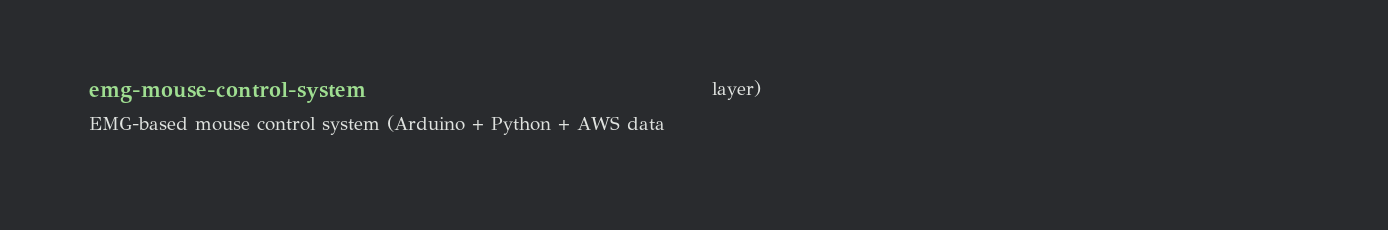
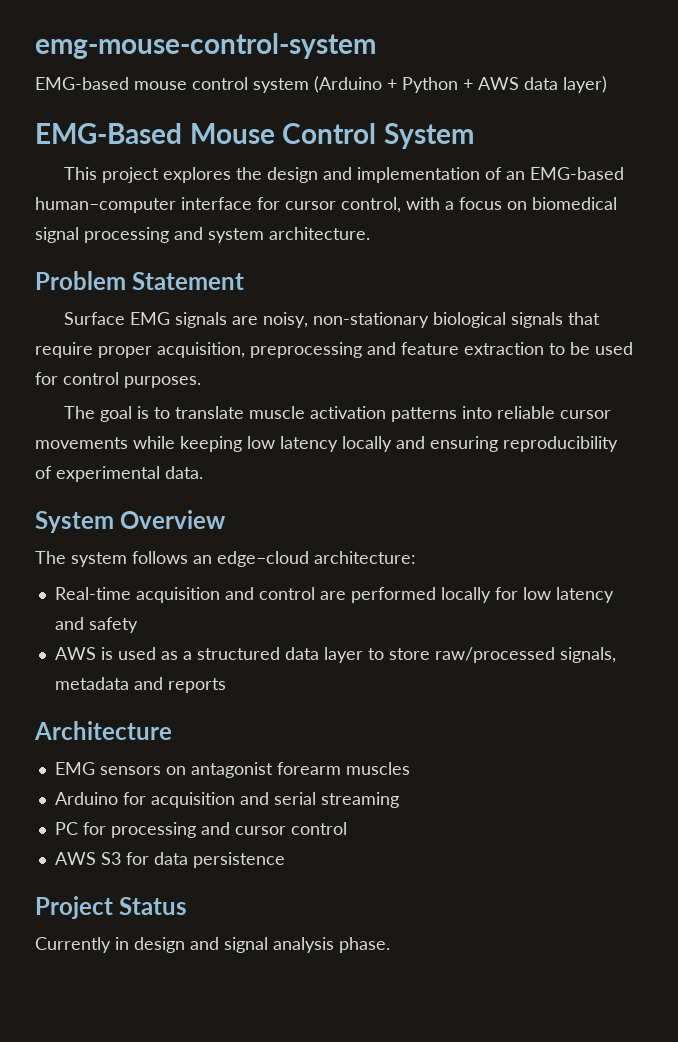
(761, 90) none -> [35,123,474,149] [63,167,624,183] [35,197,617,213] [35,227,370,243] [35,271,245,290] [63,312,600,328] [35,342,633,358] [35,372,201,388] [63,406,611,422] [35,436,618,452] [35,466,203,482] [35,510,227,533] [35,551,416,567] [54,587,614,603] [54,617,138,633] [54,647,616,663] [54,677,226,693] [34,721,172,740] [54,762,410,778] [54,792,399,808] [54,822,347,838] [54,852,285,868] [35,896,188,919] [35,937,390,953] // EMG-Based Mouse Control System // This project explores the design and implementation of an EMG-based human–computer interface for cursor control, with a focus on biomedical signal processing and system architecture. // Problem Statement // Surface EMG signals are noisy, non-stationary biological signals that require proper acquisition, preprocessing and feature extraction to be used for control purposes. // The goal is to translate muscle activation patterns into reliable cursor movements while keeping low latency locally and ensuring reproducibility of experimental data. // System Overview // The system follows an edge–cloud architecture: // Real-time acquisition and control are performed locally for low latency and safety // AWS is used as a structured data layer to store raw/processed signals, metadata and reports // Architecture // EMG sensors on antagonist forearm muscles // Arduino for acquisition and serial streaming // PC for processing and cursor control // AWS S3 for data persistence // Project Status // Currently in design and signal analysis phase.

